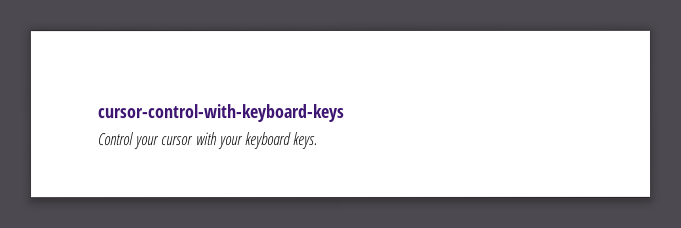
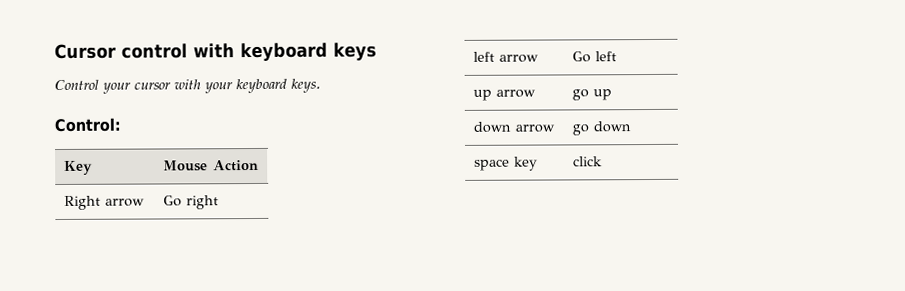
[97,103,345,123] cursor-control-with-keyboard-keys -> [54,42,377,62] Cursor control with keyboard keys
(319, 141) none -> [54,117,121,133] [64,160,94,175] [163,159,260,172] [64,195,146,210] [163,195,220,210] [473,51,540,63] [572,51,618,63] [473,89,537,101] [572,89,613,101] [473,121,556,133] [572,121,632,136] [474,156,539,171] [573,156,604,167] // Control: // Key | Mouse Action // Right arrow | Go right // left arrow | Go left // up arrow | go up // down arrow | go down // space key | click

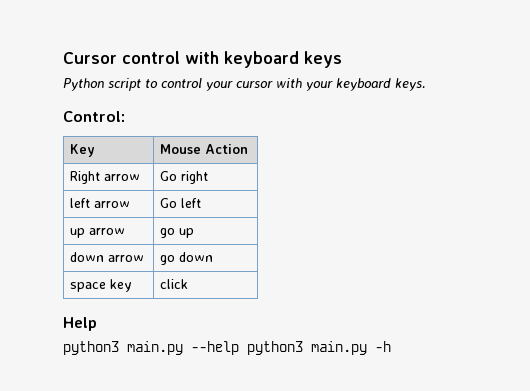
[54,79,99,91] Control -> [63,78,202,91] Python script to control
(604, 161) none -> [63,317,97,331] [63,341,391,355] // Help // python3 main.py --help python3 main.py -h

